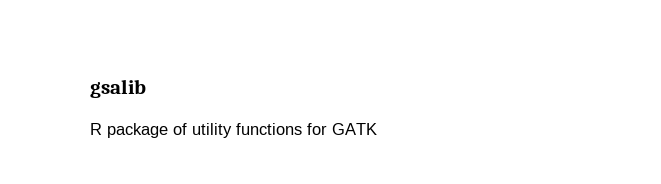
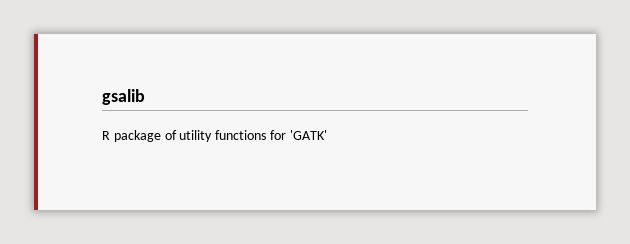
[332,123,377,135] GATK -> [289,130,327,140] 'GATK'

